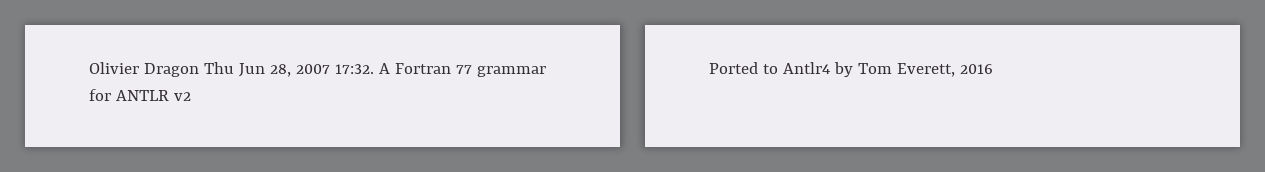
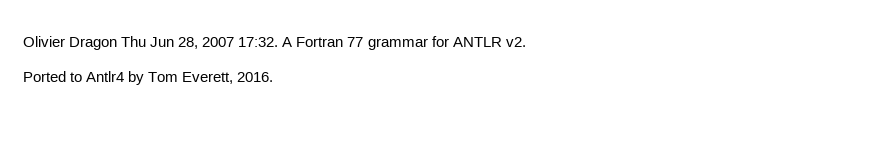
[173,92,191,101] v2 -> [505,37,526,47] v2.
[959,64,993,74] 2016 -> [237,72,274,82] 2016.

